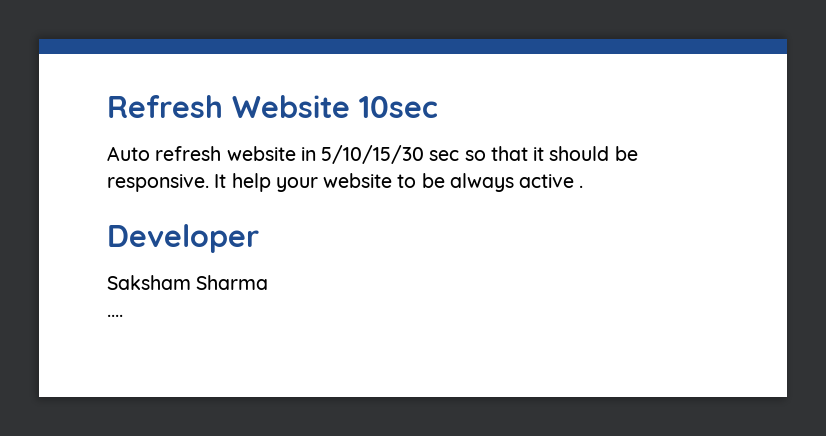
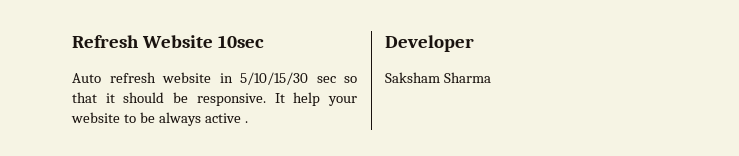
[107,314,123,317] // .... -> (491, 77) none

